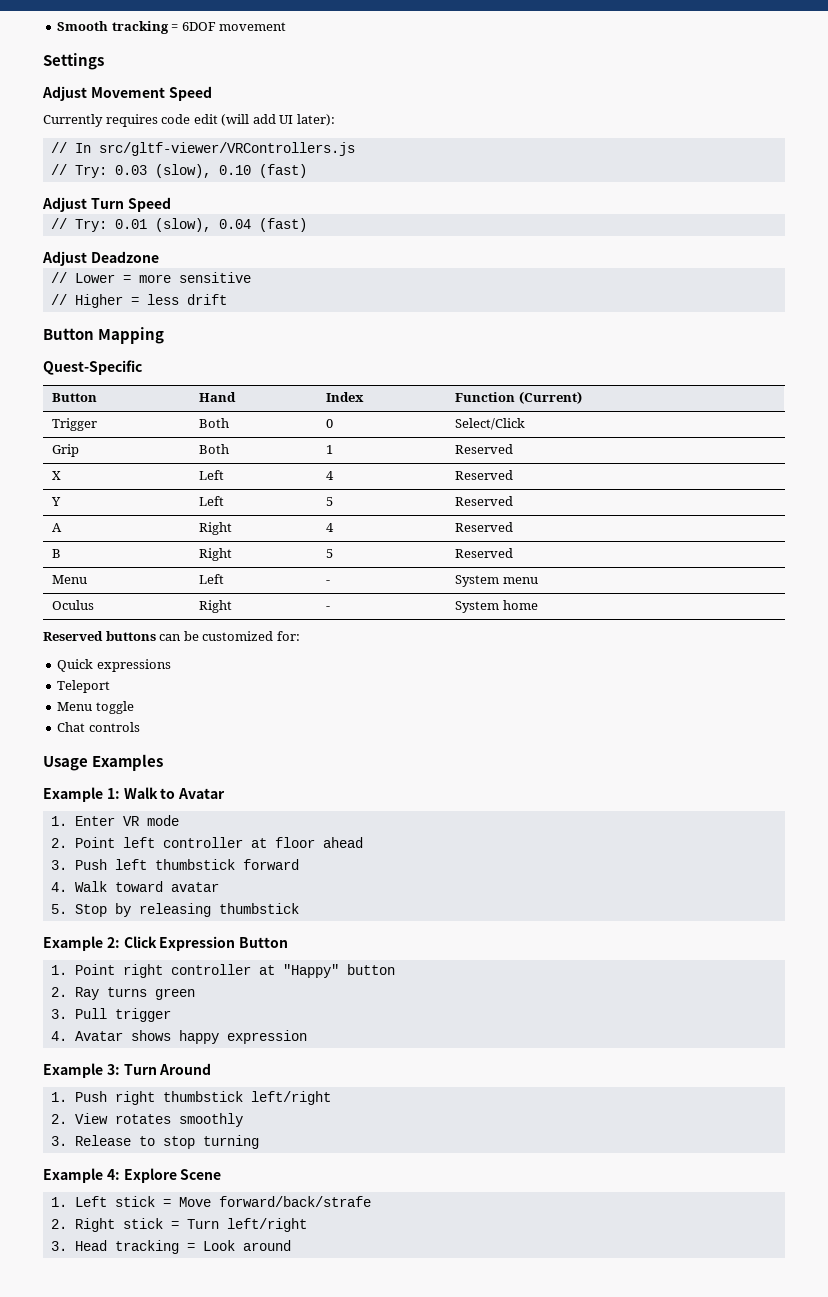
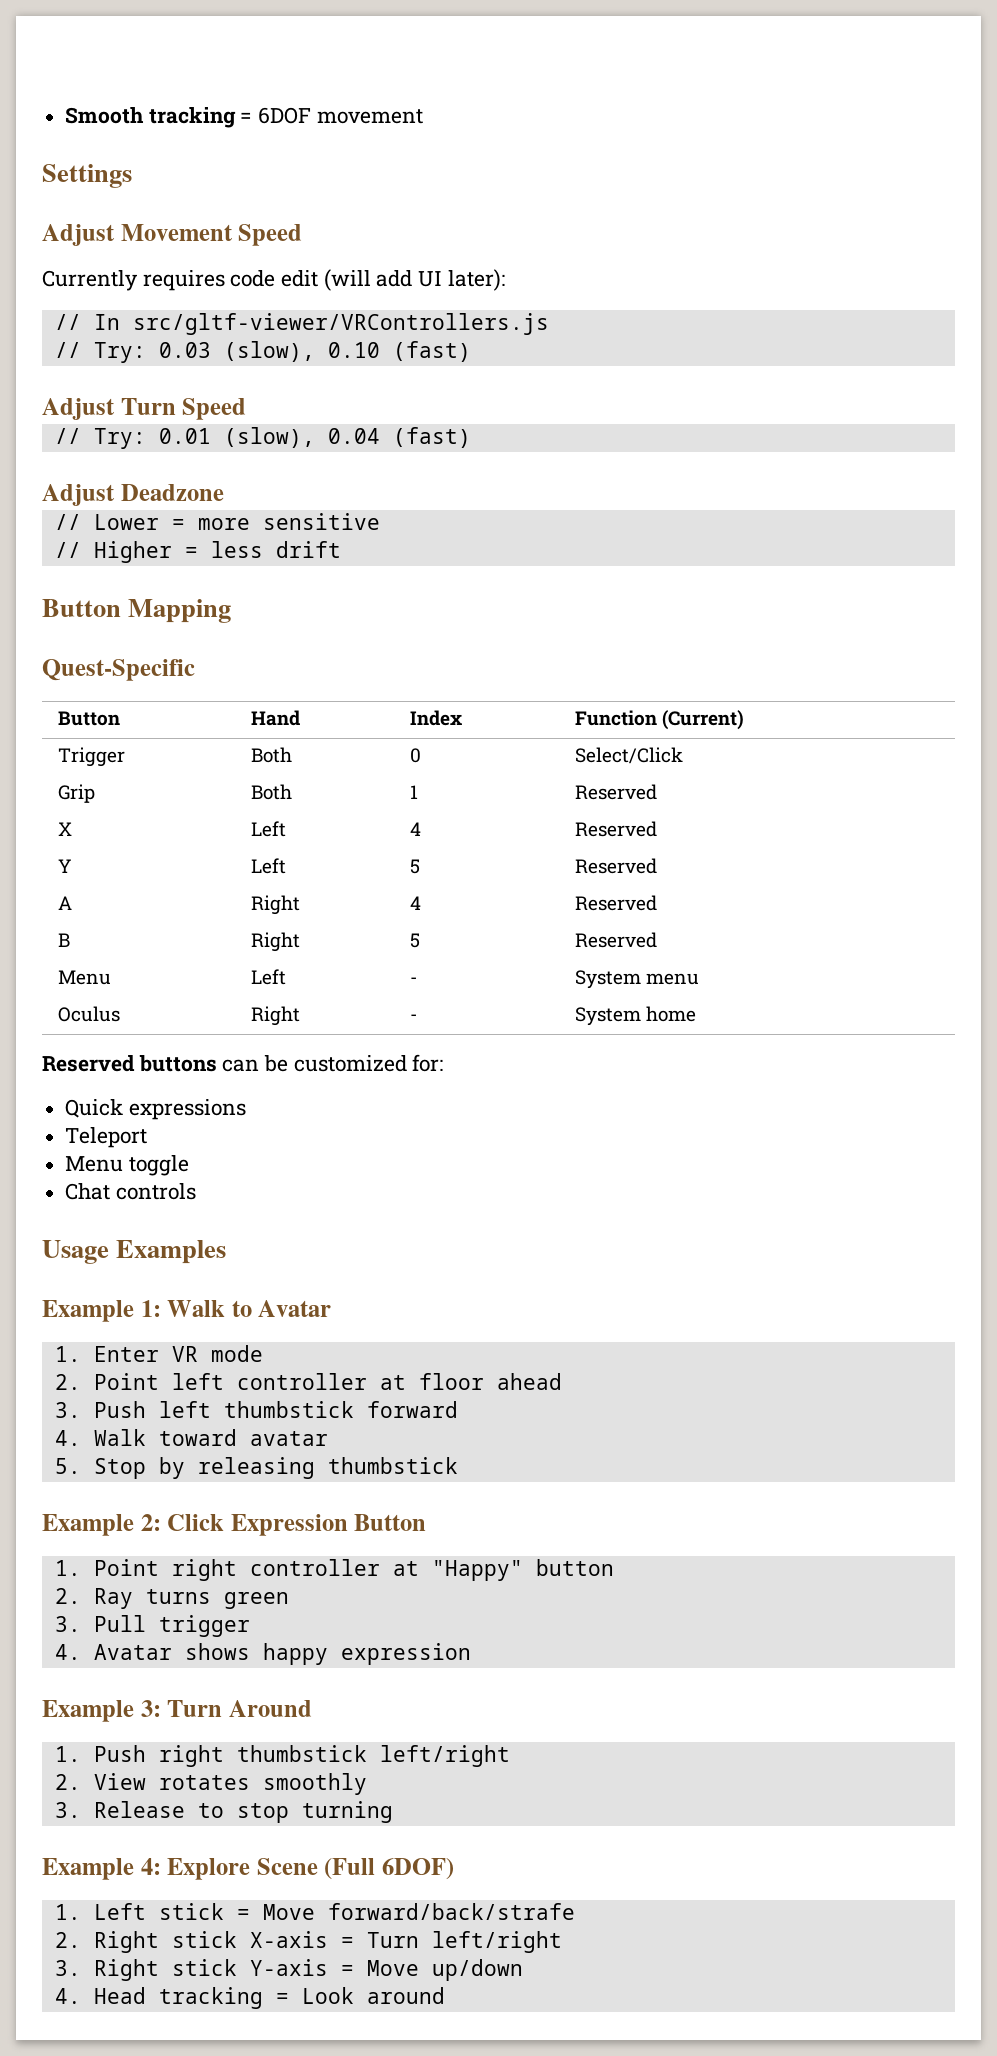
(222, 1174) none -> [324,1858,455,1880] (Full 6DOF)
(163, 1223) none -> [249,1931,328,1948] X-axis
(67, 1246) none -> [93,1959,523,1981] [54,1988,81,2004] Right stick Y-axis = Move up/down // 4.

